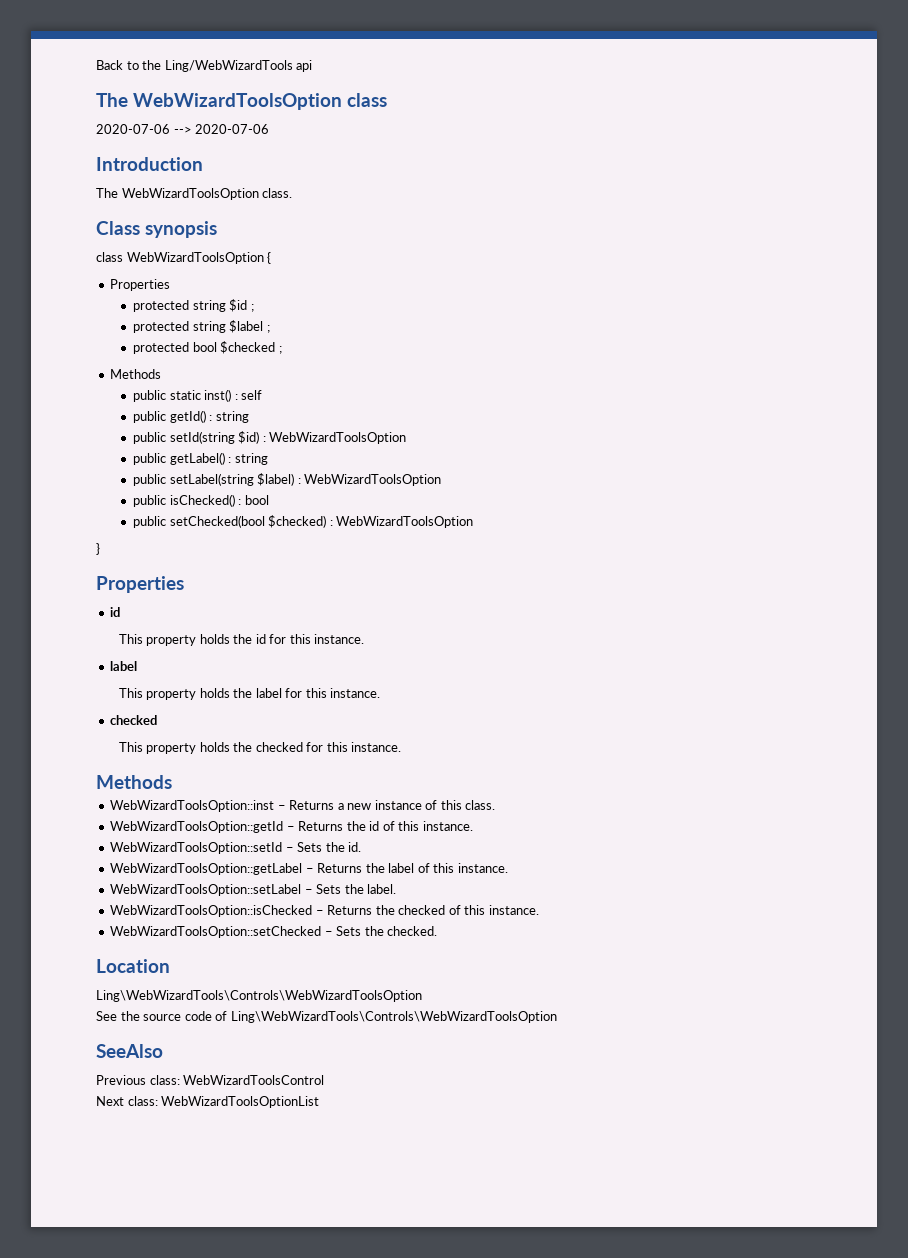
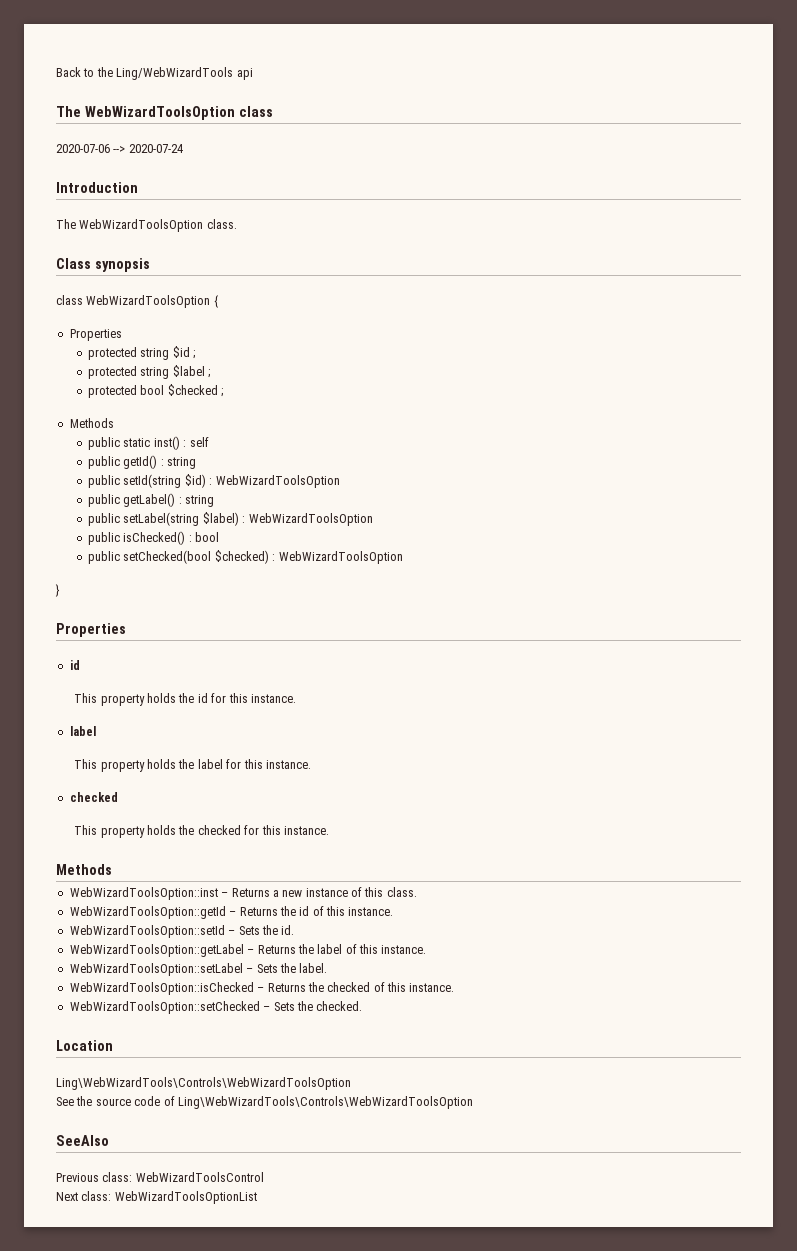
[195,124,270,134] 2020-07-06 -> [128,144,183,153] 2020-07-24

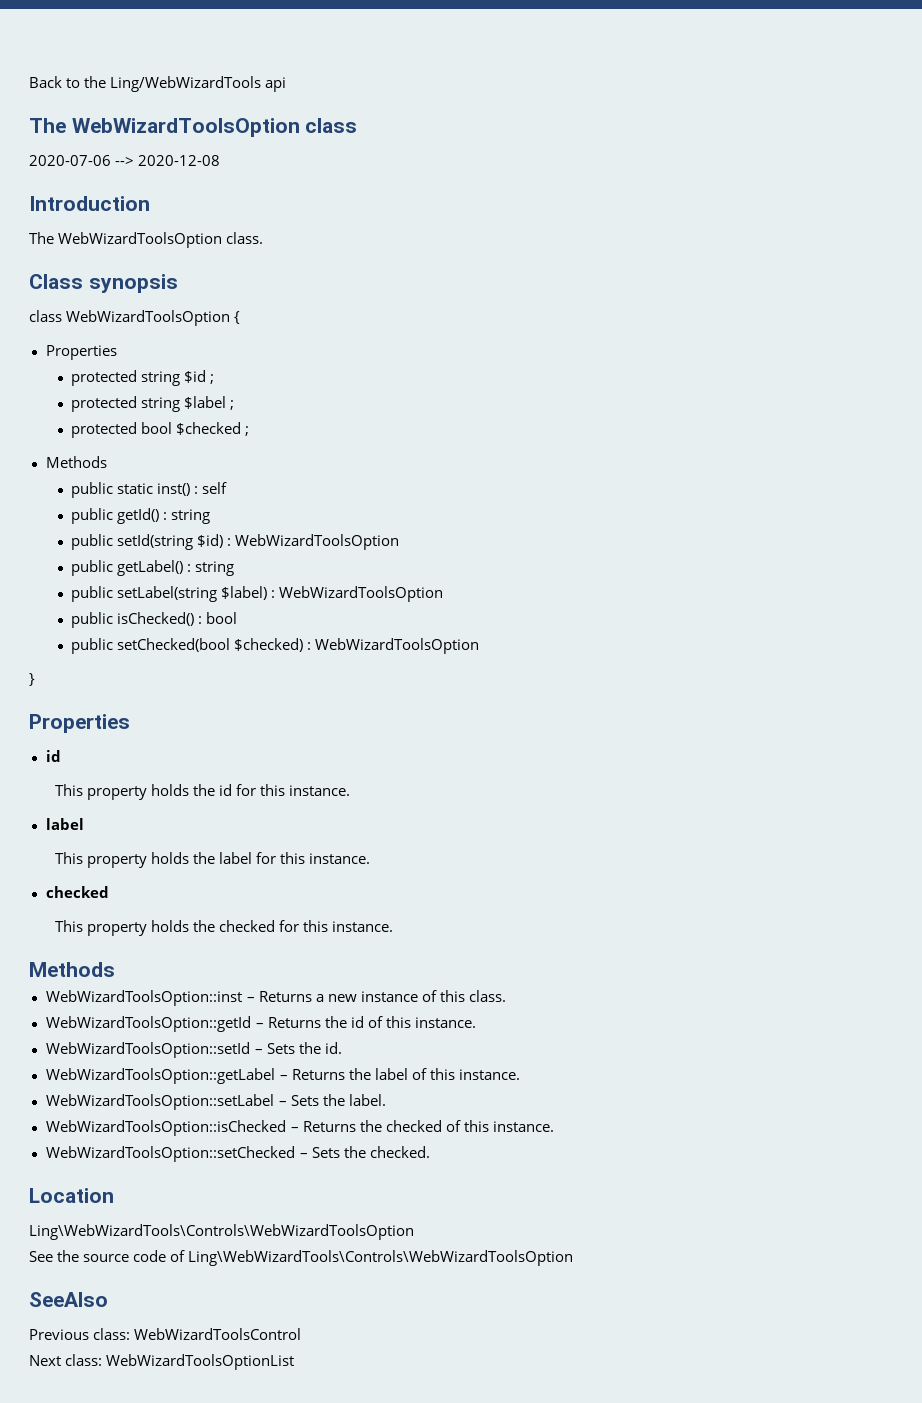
[128,144,183,153] 2020-07-24 -> [138,155,221,166] 2020-12-08

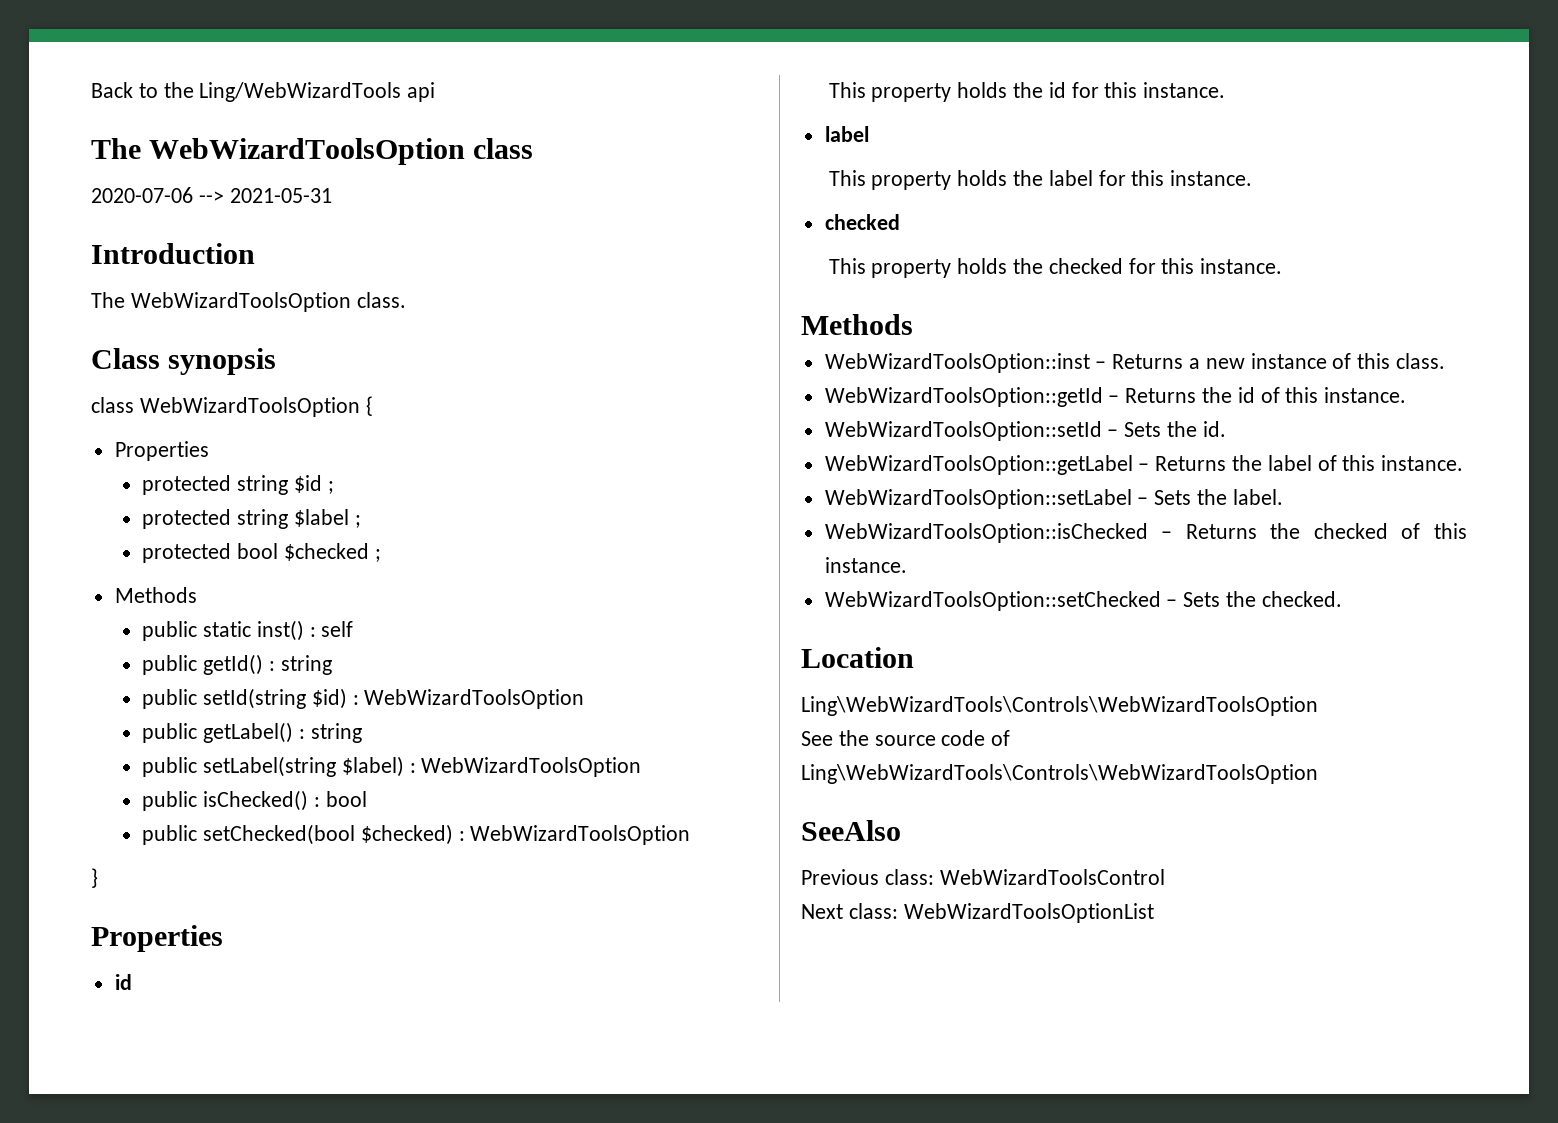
[138,155,221,166] 2020-12-08 -> [229,188,332,203] 2021-05-31

